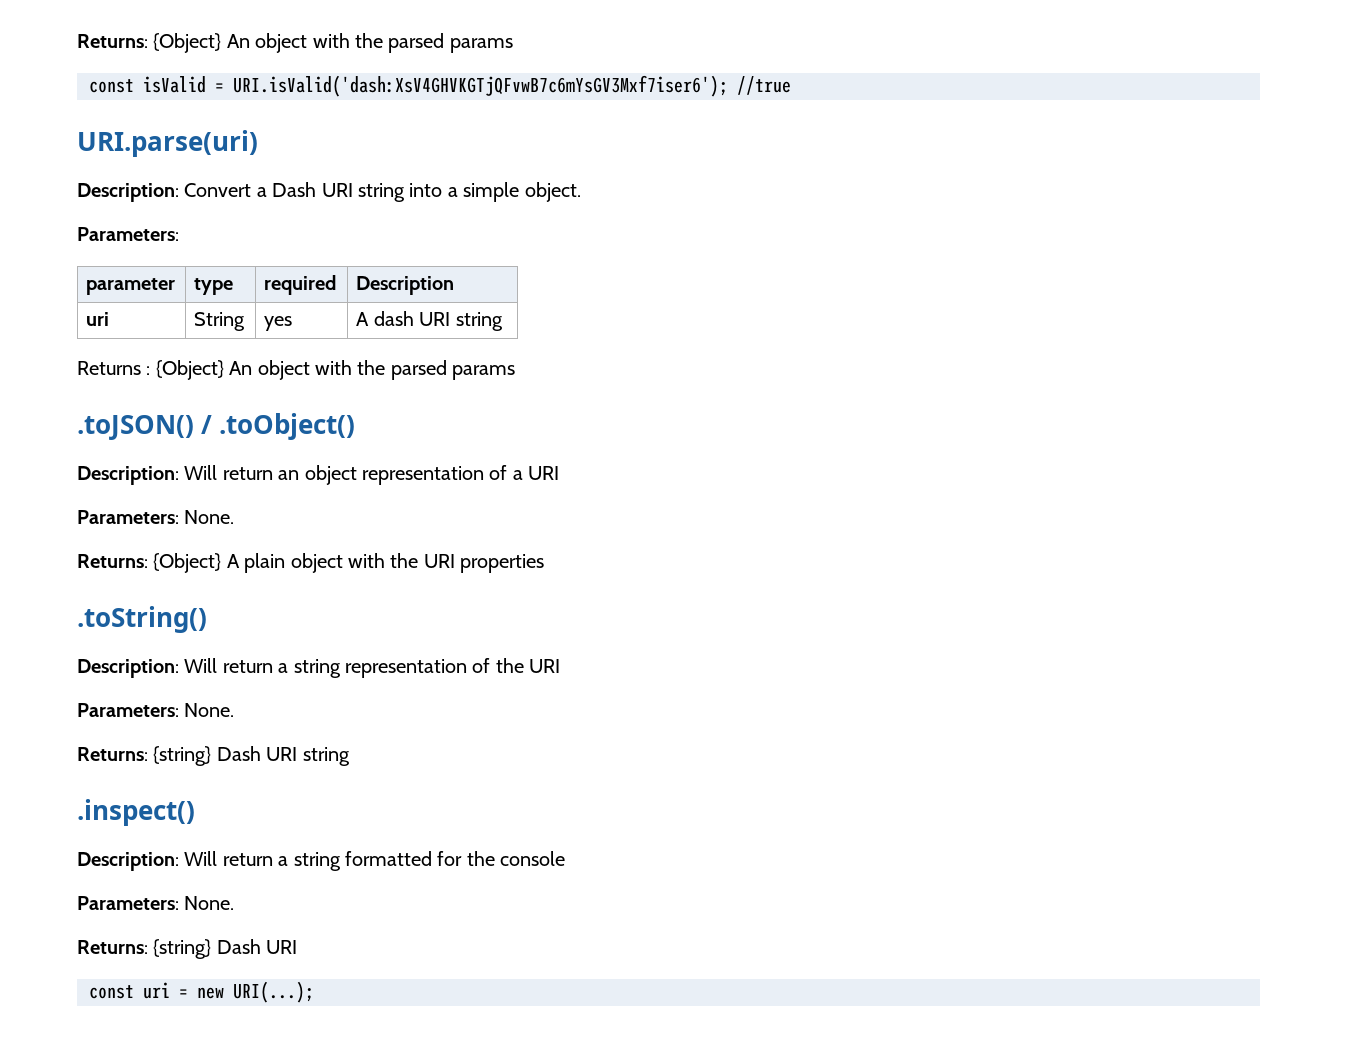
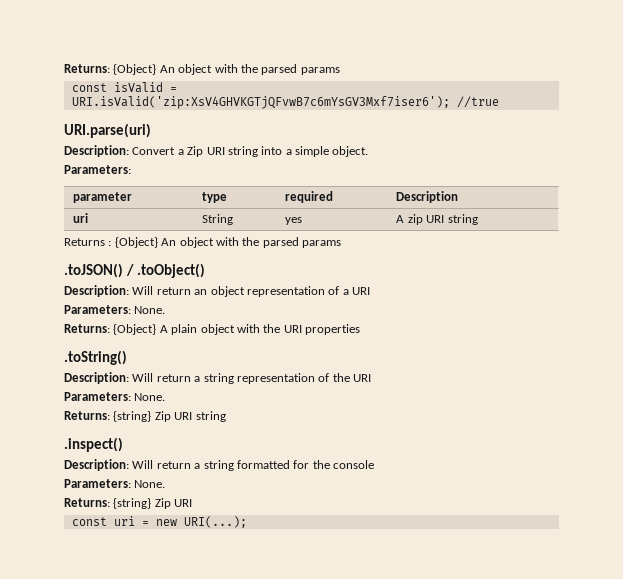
[233,75,728,97] URI.isValid('dash:XsV4GHVKGTjQFvwB7c6mYsGV3Mxf7iser6'); -> [71,96,450,109] URI.isValid('zip:XsV4GHVKGTjQFvwB7c6mYsGV3Mxf7iser6');
[272,182,317,197] Dash -> [187,146,204,157] Zip
[373,311,414,326] dash -> [407,214,423,225] zip
[216,746,261,761] Dash -> [154,411,171,422] Zip
[216,939,261,954] Dash -> [154,498,171,509] Zip

